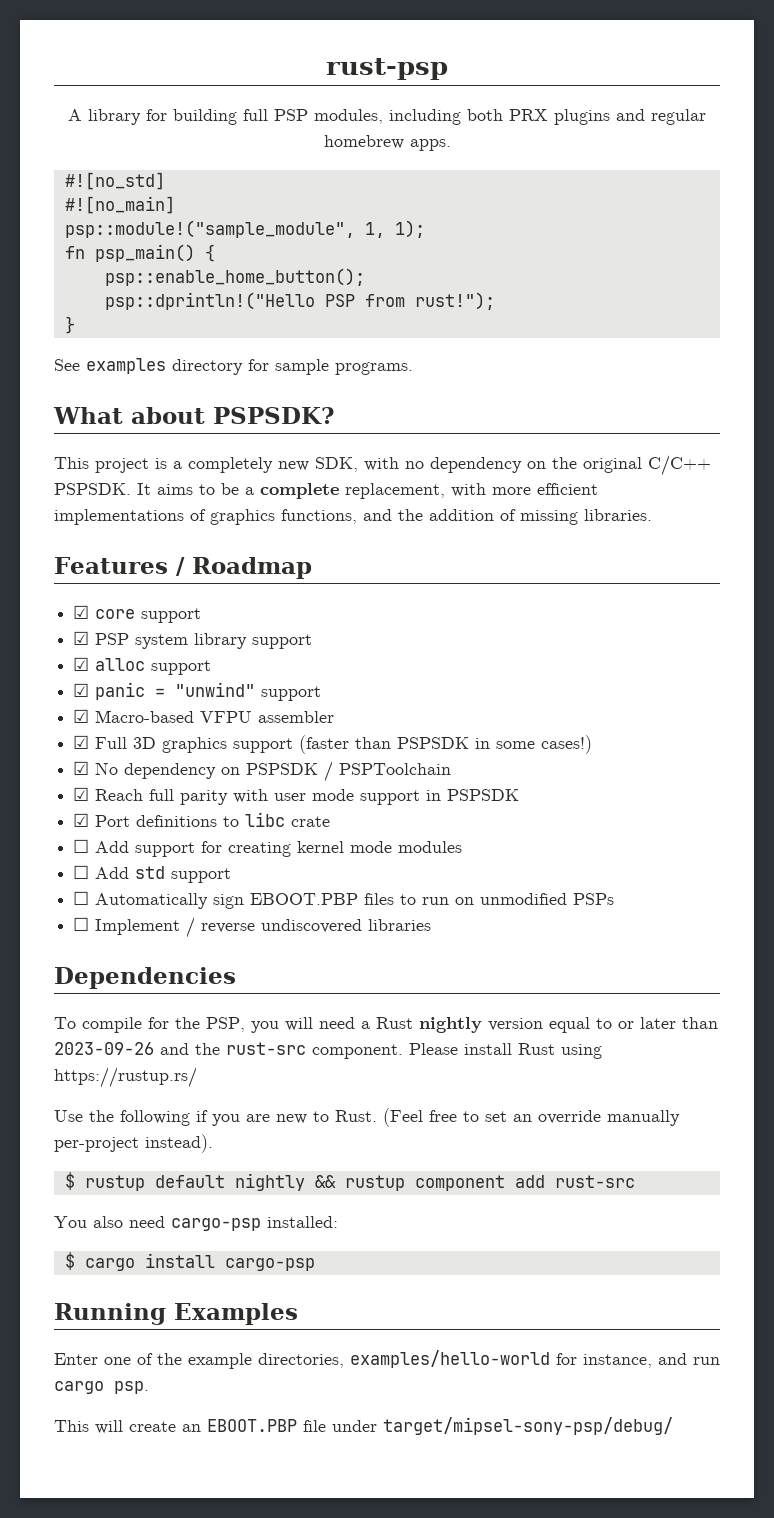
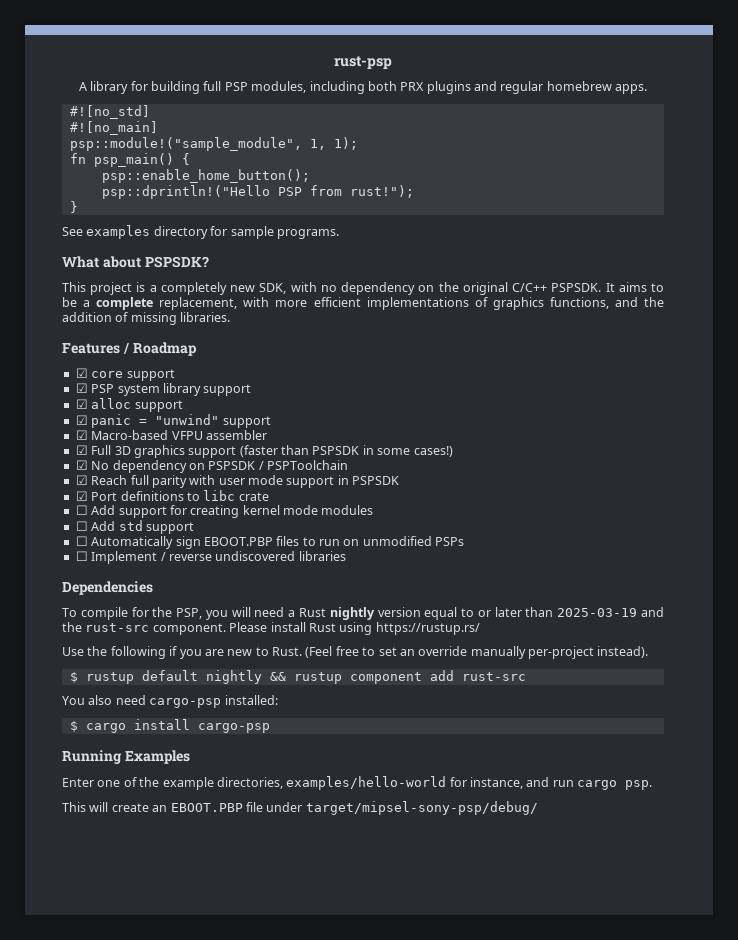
[54,1042,154,1055] 2023-09-26 -> [557,608,638,617] 2025-03-19

